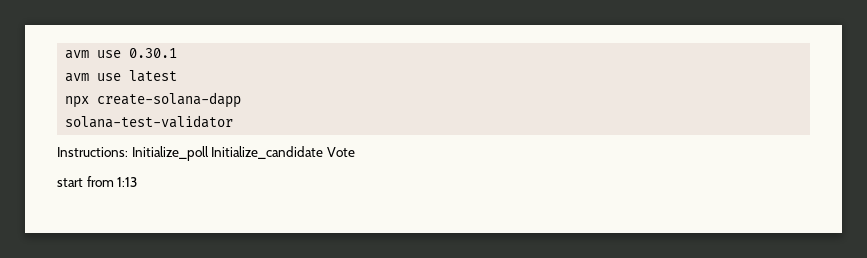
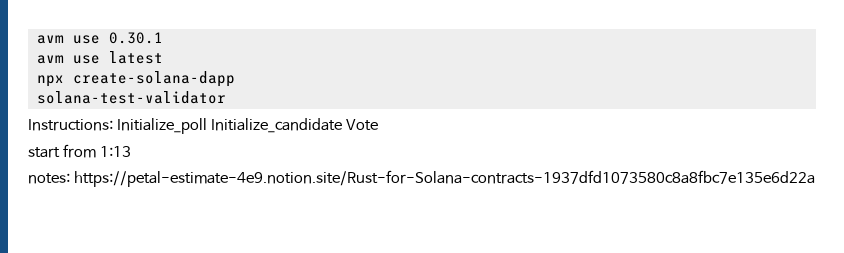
(138, 182) none -> [28,170,815,187] // notes: https://petal-estimate-4e9.notion.site/Rust-for-Solana-contracts-1937dfd1073580c8a8fbc7e135e6d22a

